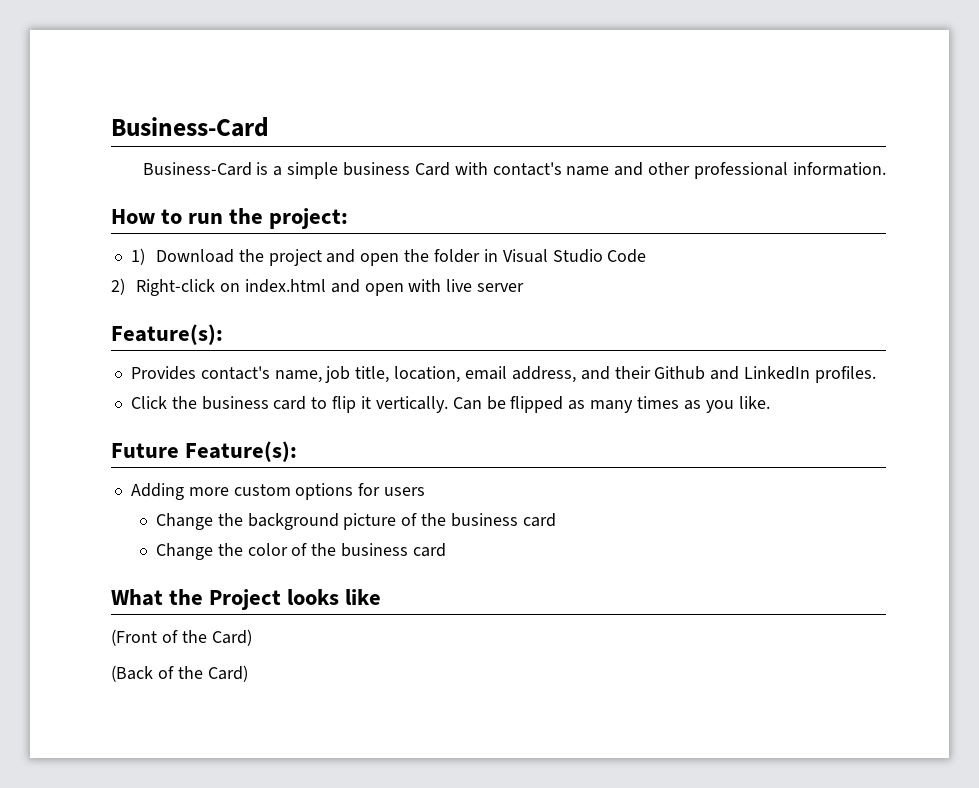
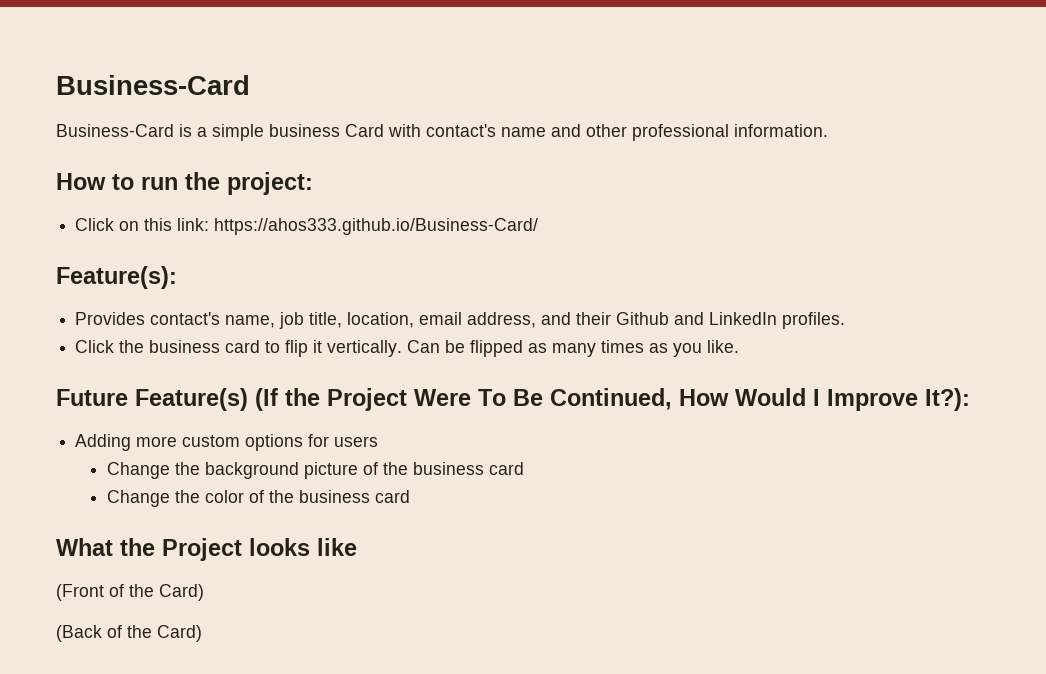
[130,248,647,266] [111,278,525,296] 1) Download the project and open the folder in Visual Studio Code // 2) Right-click on index.html and open with live server -> [75,218,539,235] Click on this link: https://ahos333.github.io/Business-Card/
[185,441,298,462] Feature(s): -> [135,388,970,411] Feature(s) (If the Project Were To Be Continued, How Would I Improve It?):

